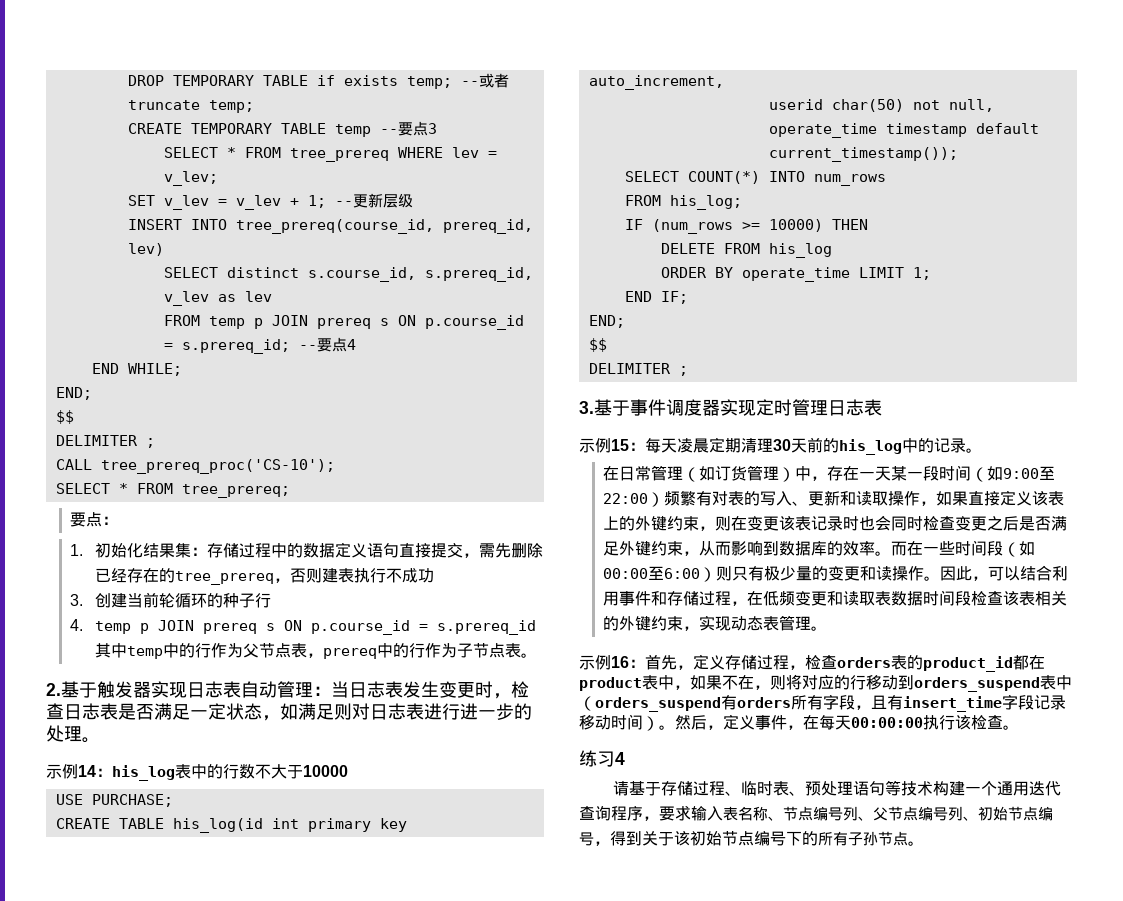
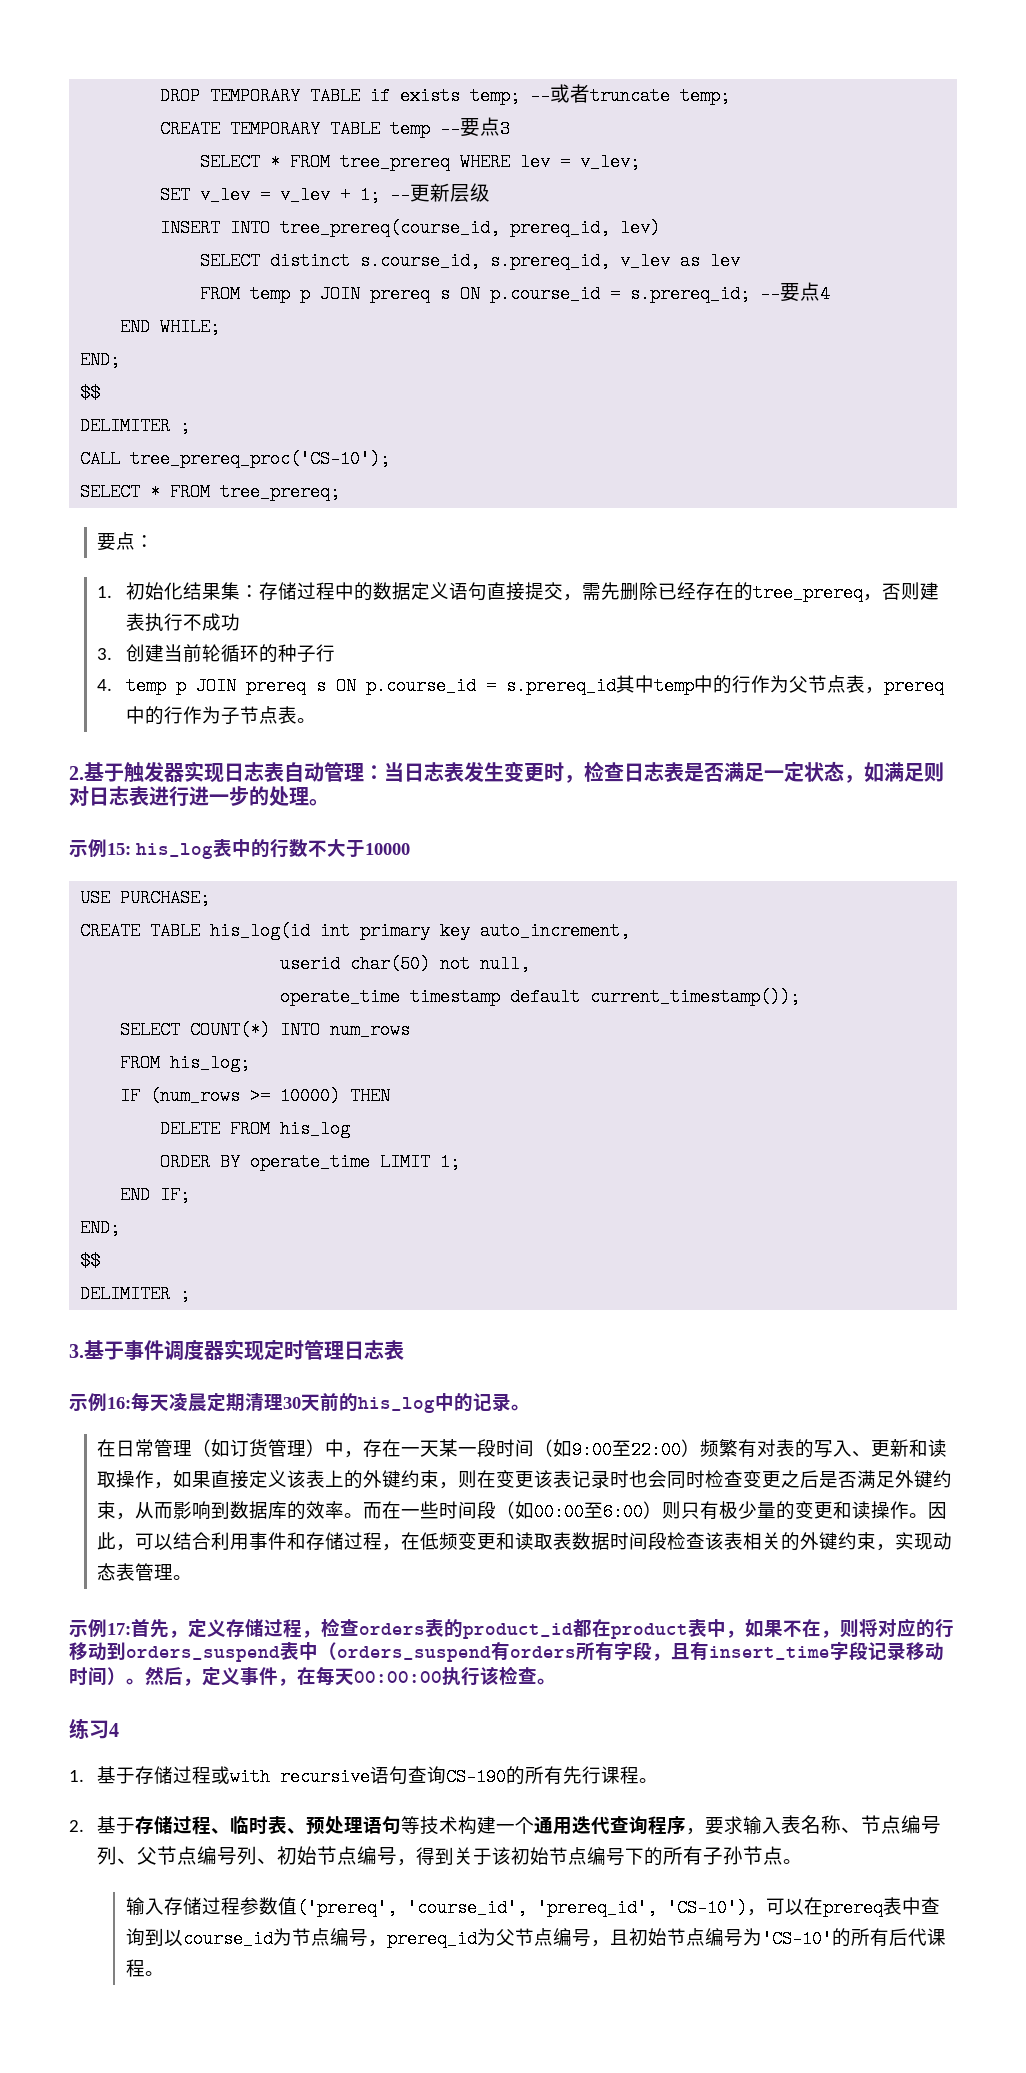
[78,765,112,777] 14： -> [107,843,131,855] 15:
[611,439,645,451] 15： -> [107,1397,131,1409] 16:
[611,656,645,668] 16： -> [107,1623,131,1635] 17:
[613,781,630,796] 请 -> [69,1766,659,1786] [69,1820,84,1832] 1.基于存储过程或with recursive语句查询CS-190的所有先行课程。 // 2.
(924, 843) none -> [125,1897,940,1917] [125,1928,946,1948] [125,1959,164,1977] // 输入存储过程参数值('prereq', 'course_id', 'prereq_id', 'CS-10')，可以在prereq表中查询到以course_id为节点编号，prereq_id为父节点编号，且初始节点编号为'CS-10'的所有后代课程。

